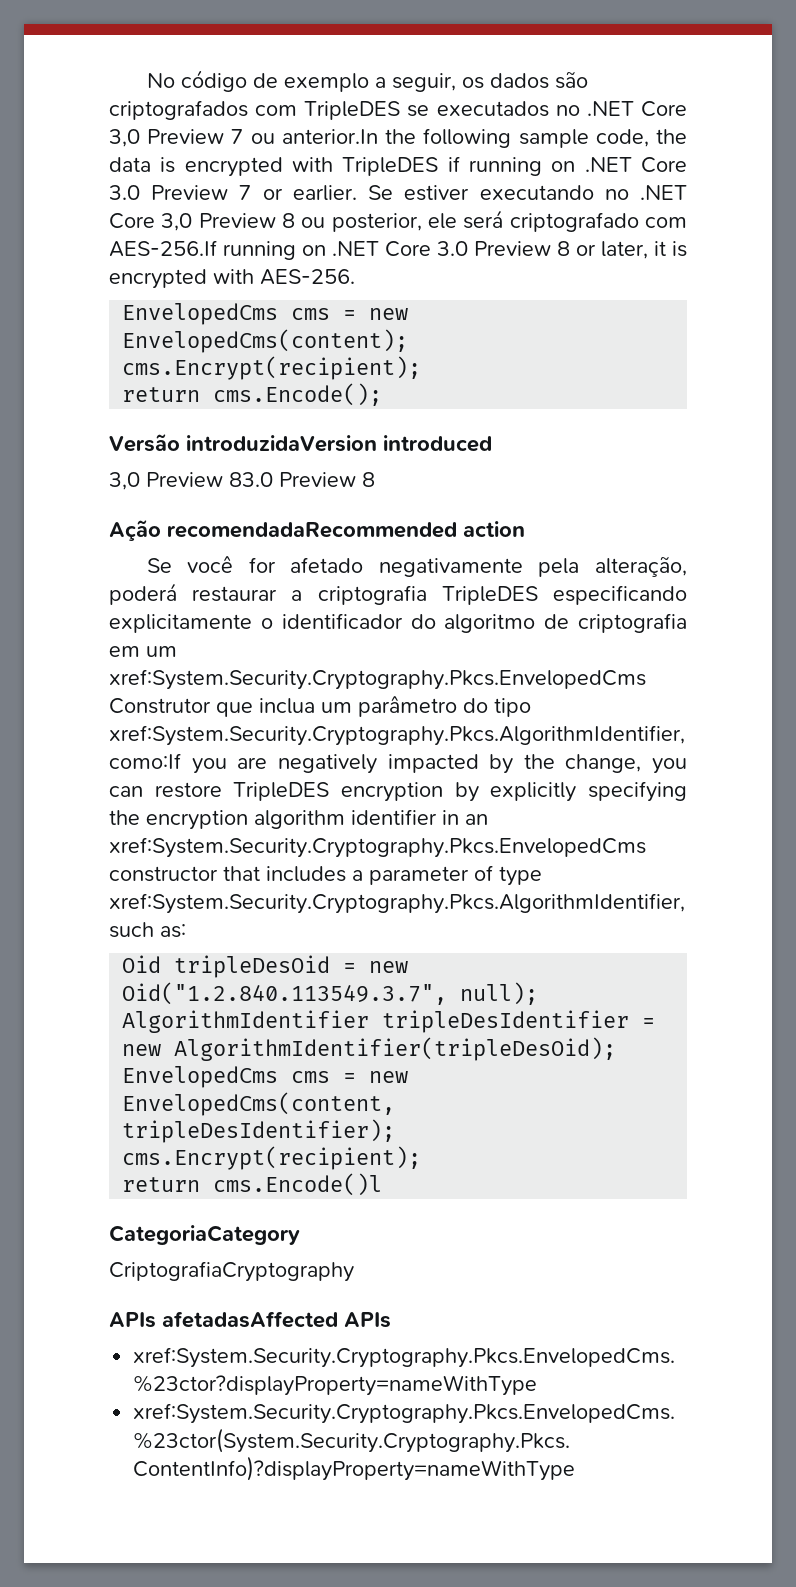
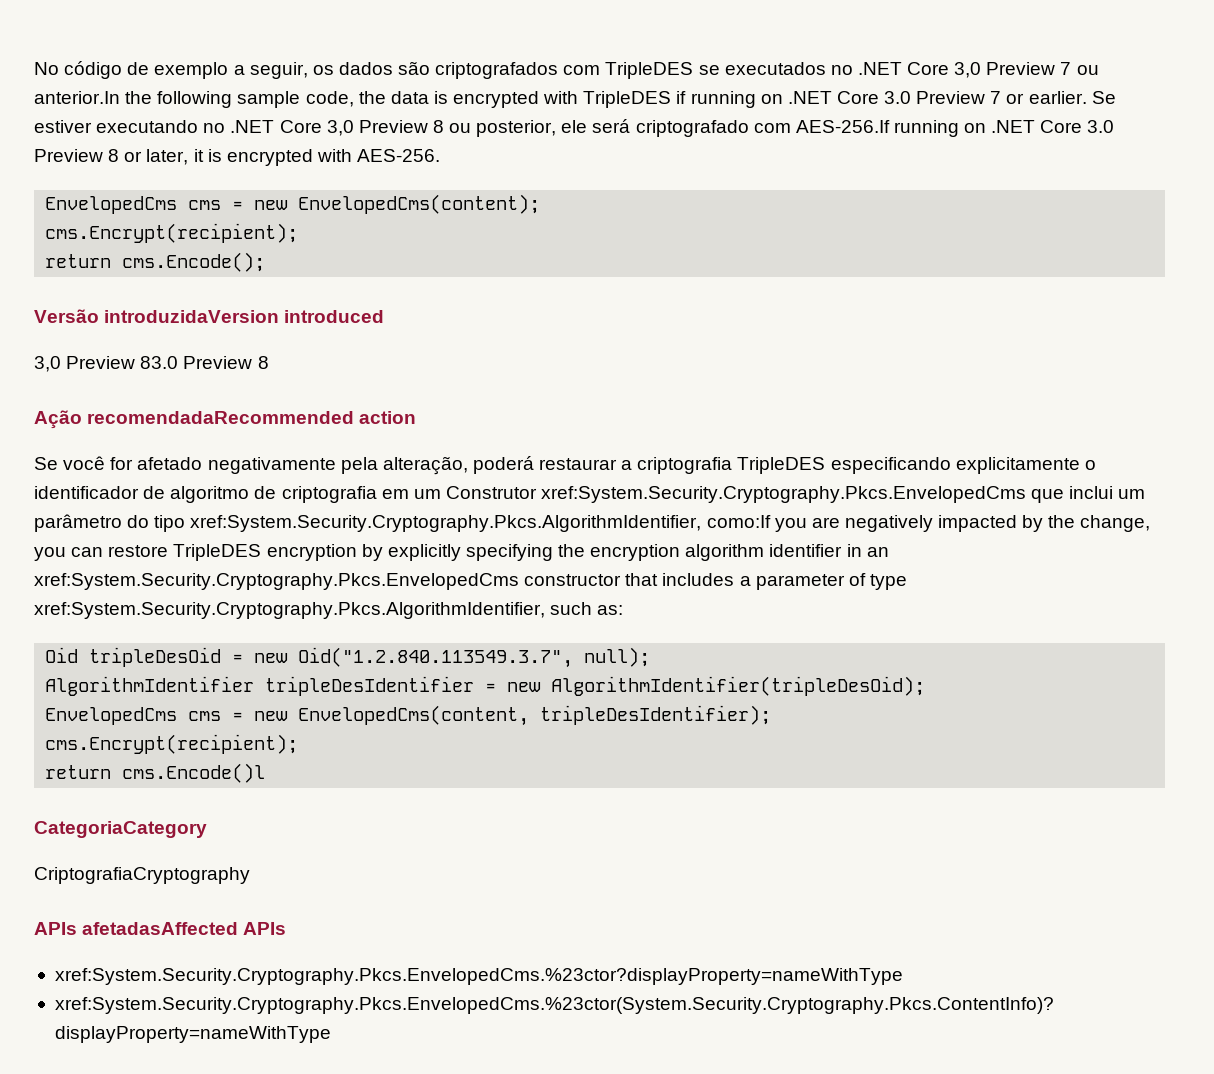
[410,614,436,629] do -> [143,486,166,499] de
[109,669,646,690] [109,698,315,717] xref:System.Security.Cryptography.Pkcs.EnvelopedCms Construtor que inclua -> [445,486,1114,503] Construtor xref:System.Security.Cryptography.Pkcs.EnvelopedCms que inclui

